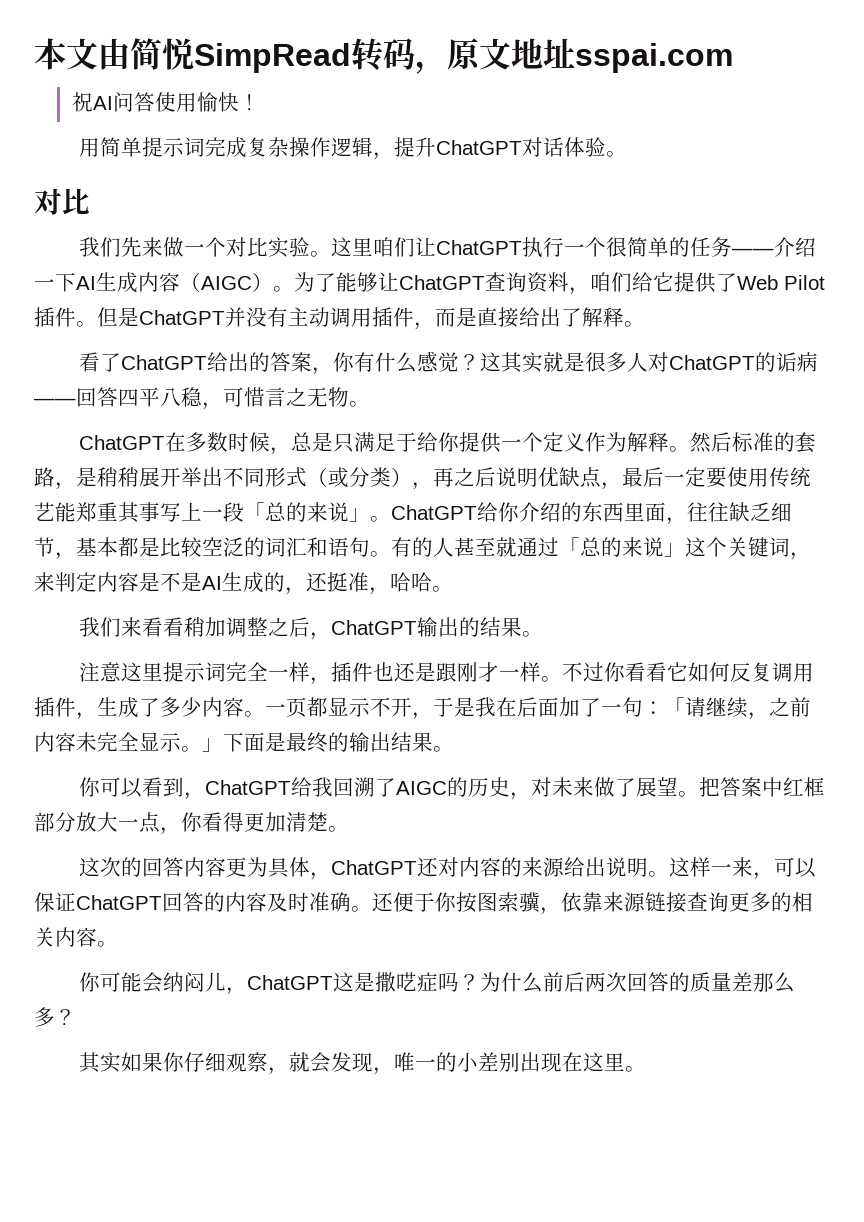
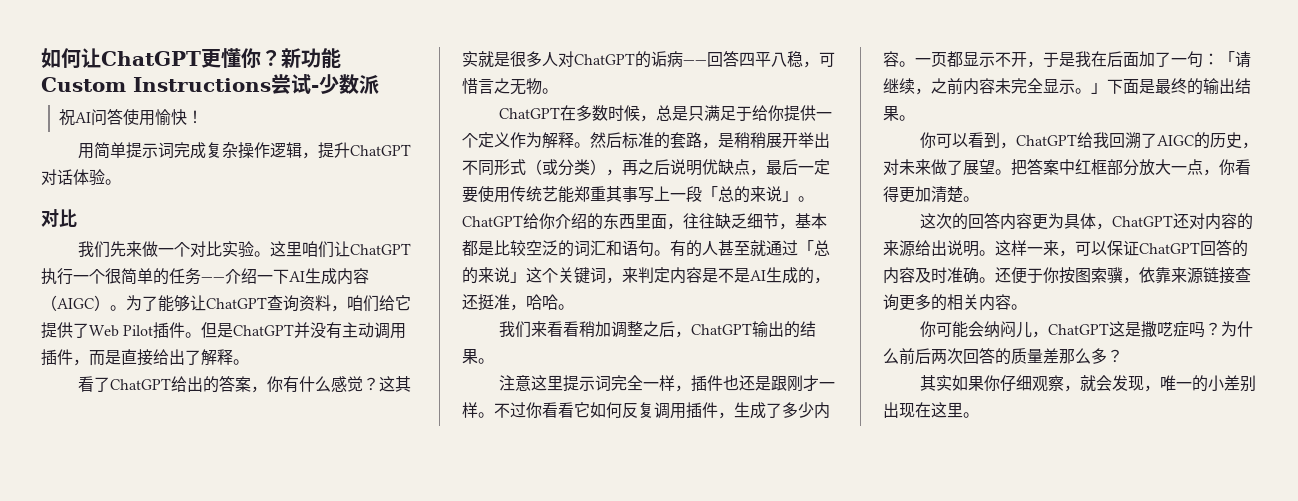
[34,38,733,74] 本文由简悦SimpRead转码，原文地址sspai.com -> [41,48,341,69] [41,74,379,94] 如何让ChatGPT更懂你？新功能Custom Instructions尝试-少数派

